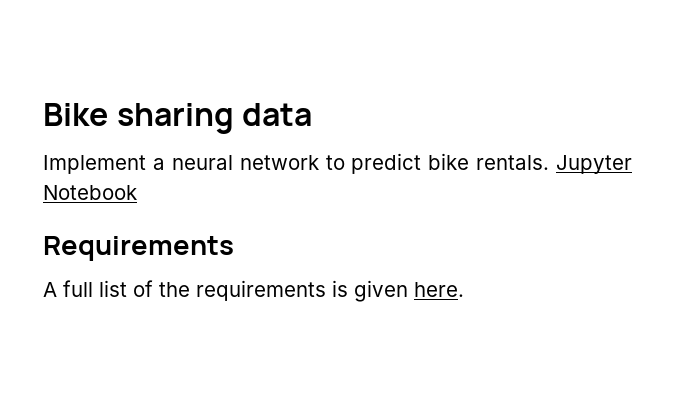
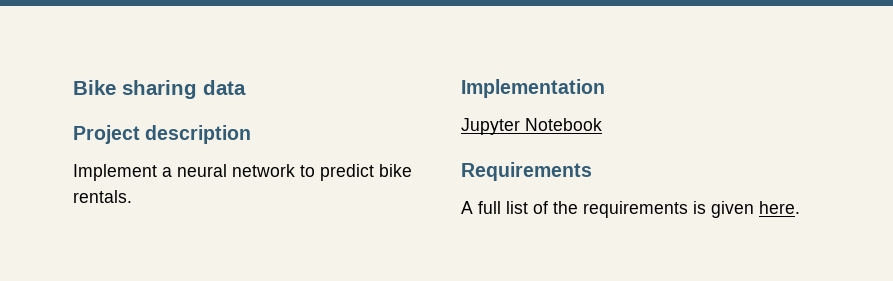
(313, 114) none -> [73,125,252,144] // Project description
(550, 162) none -> [461,79,605,98] // Implementation //

